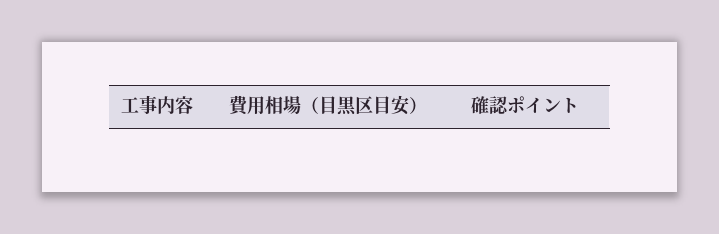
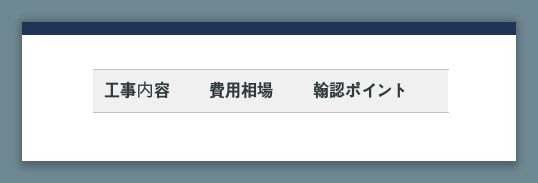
[301,95,428,116] [471,96,490,114] （目黒区目安） | 確 -> [313,81,330,99] | 翰

